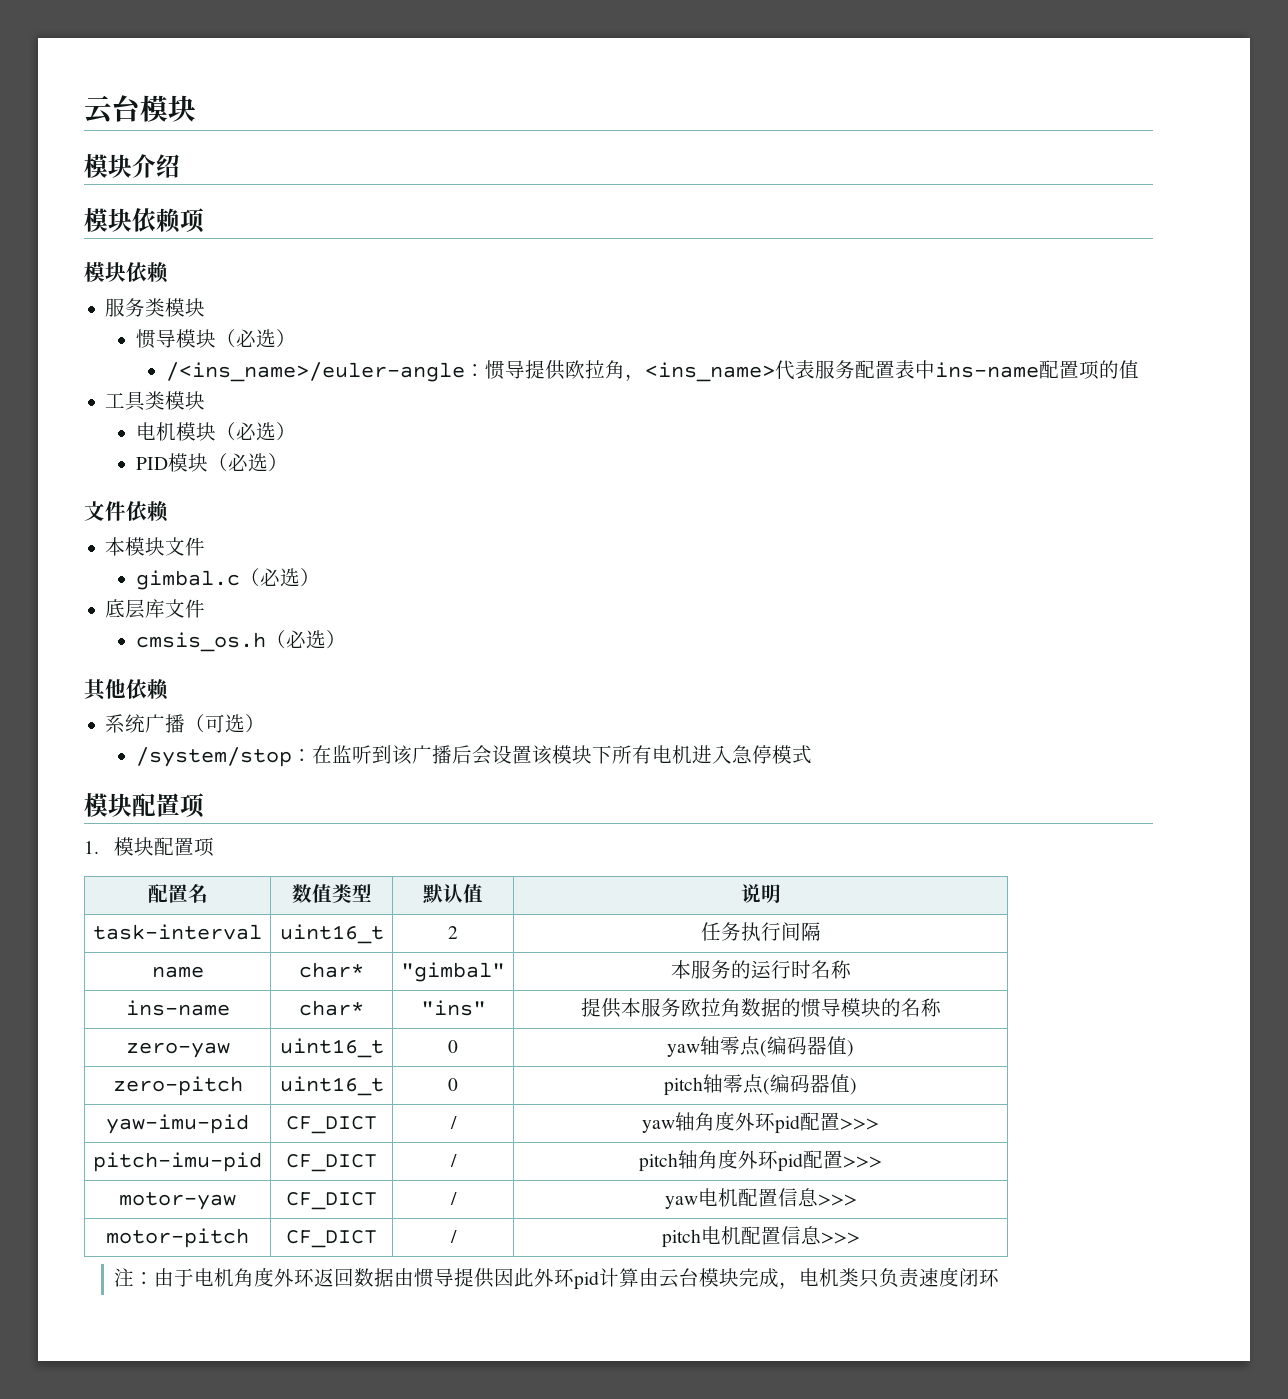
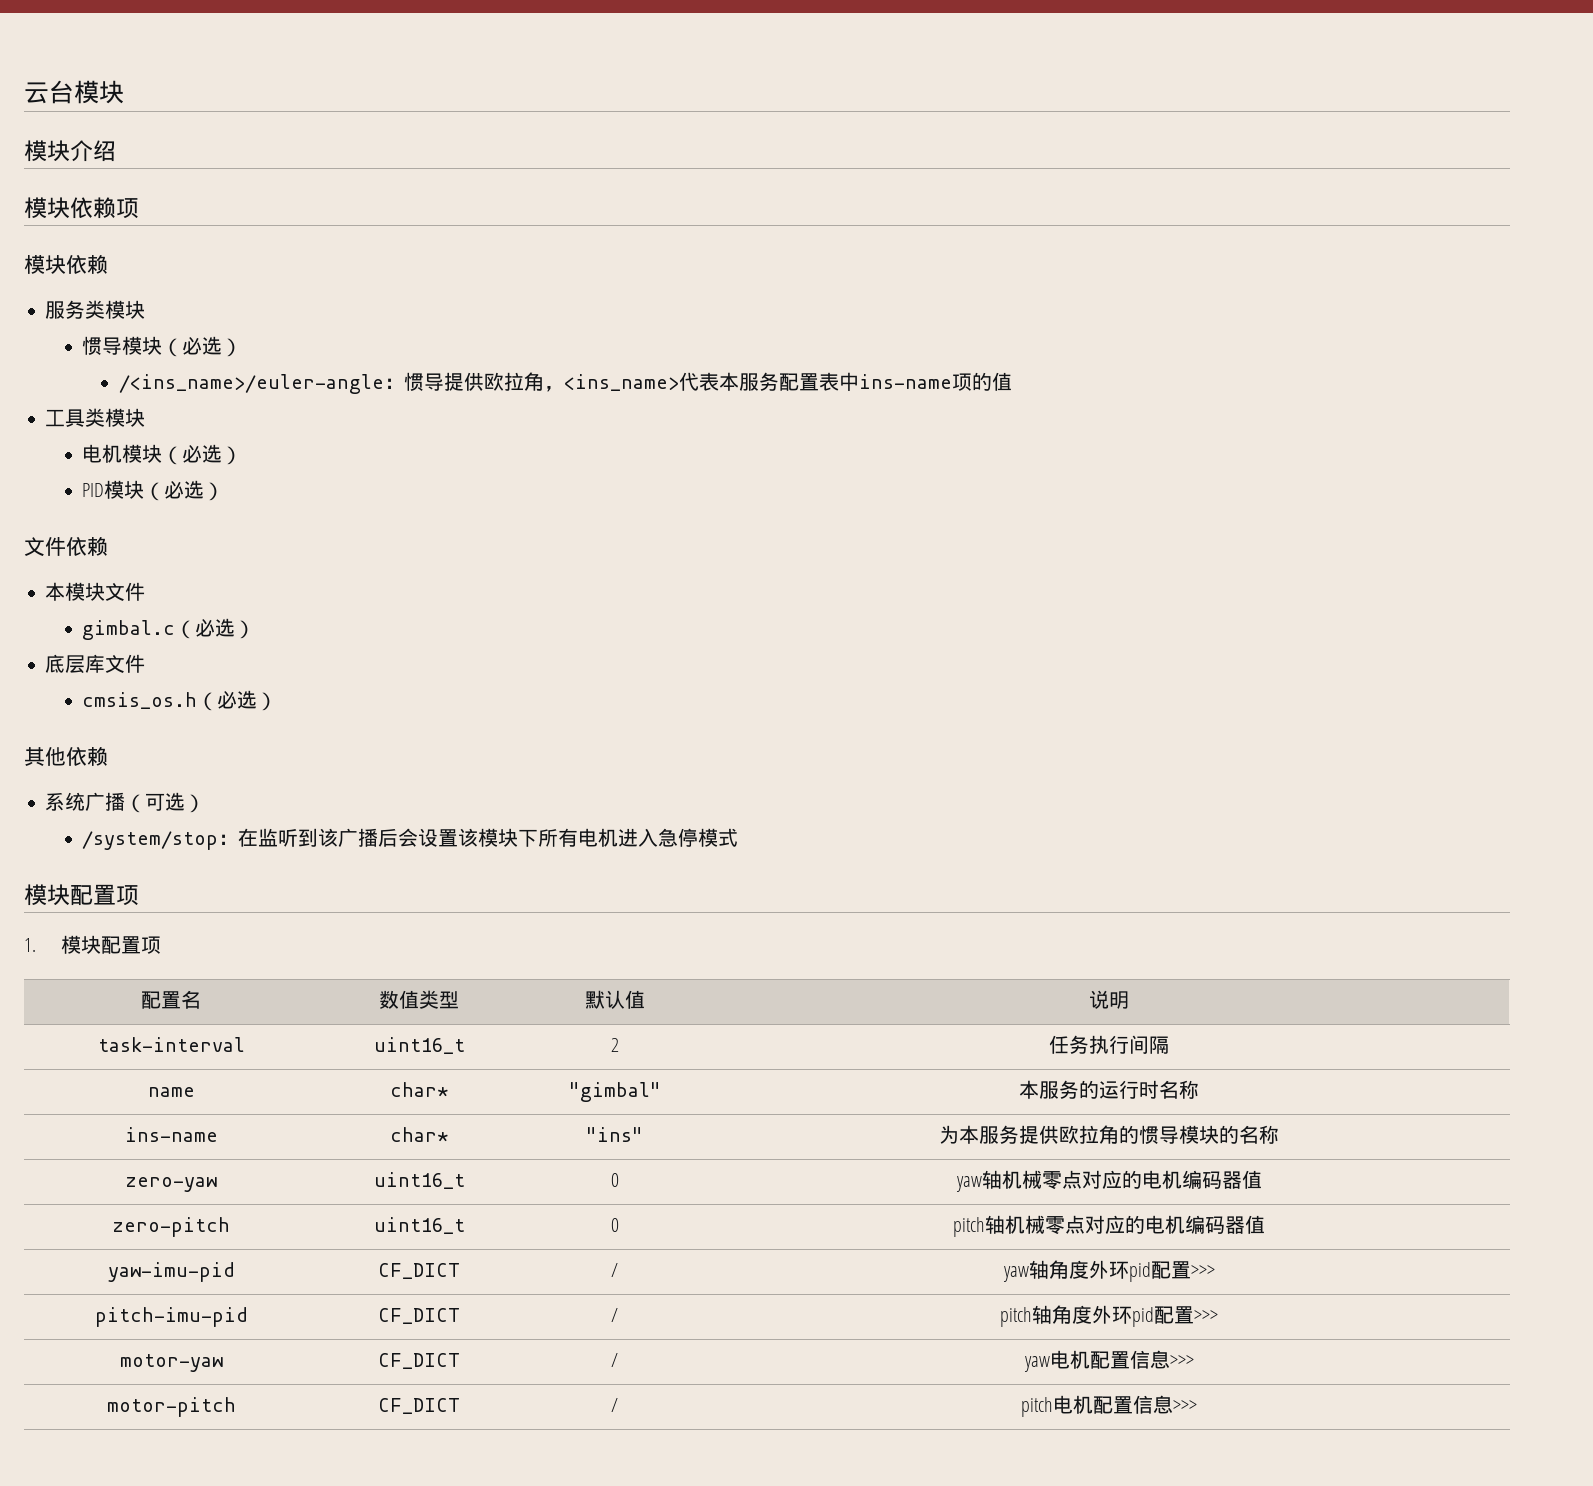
(816, 369) none -> [718,372,739,391] 本
[1039,360,1080,379] 配置 -> (952, 381) none
[580,998,781,1018] 提供本服务欧拉角数据 -> [939,1125,1119,1144] 为本服务提供欧拉角
[719,1036,854,1057] 零点(编码器值) -> [1001,1170,1262,1190] 机械零点对应的电机编码器值
[722,1074,857,1095] 零点(编码器值) -> [1005,1215,1265,1235] 机械零点对应的电机编码器值
[114,1268,1000,1290] // 注：由于电机角度外环返回数据由惯导提供因此外环pid计算由云台模块完成，电机类只负责速度闭环 -> (1197, 1406) none

